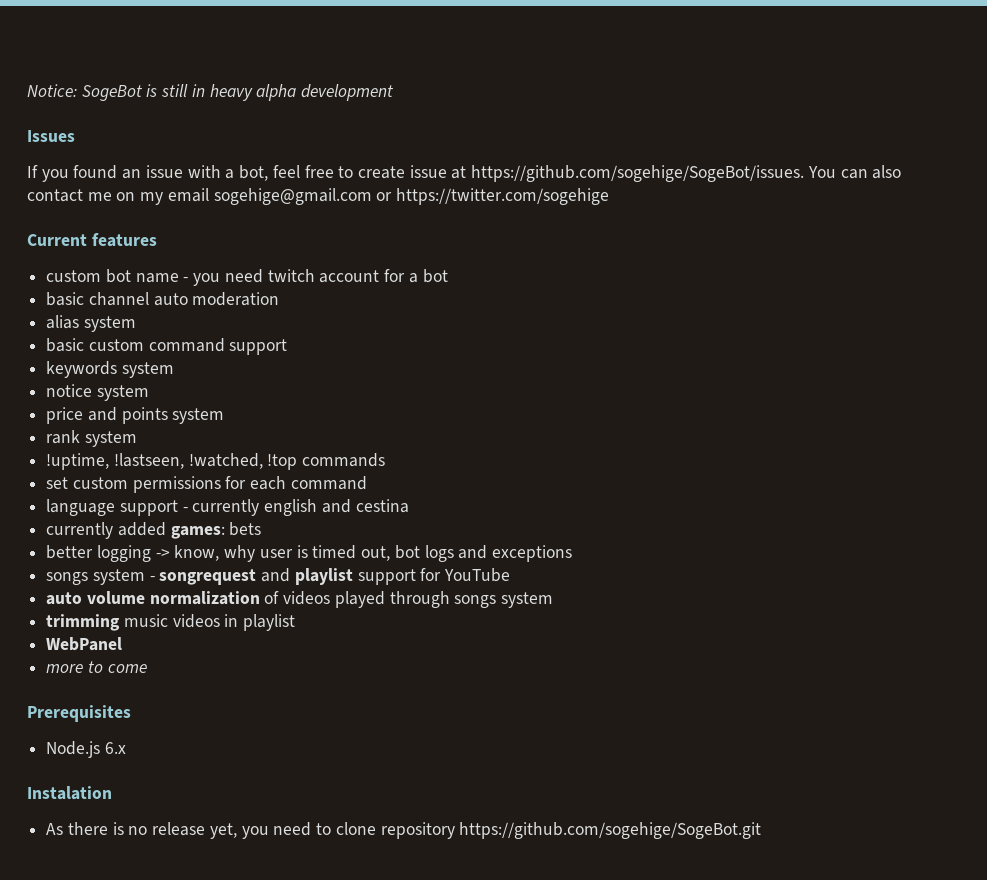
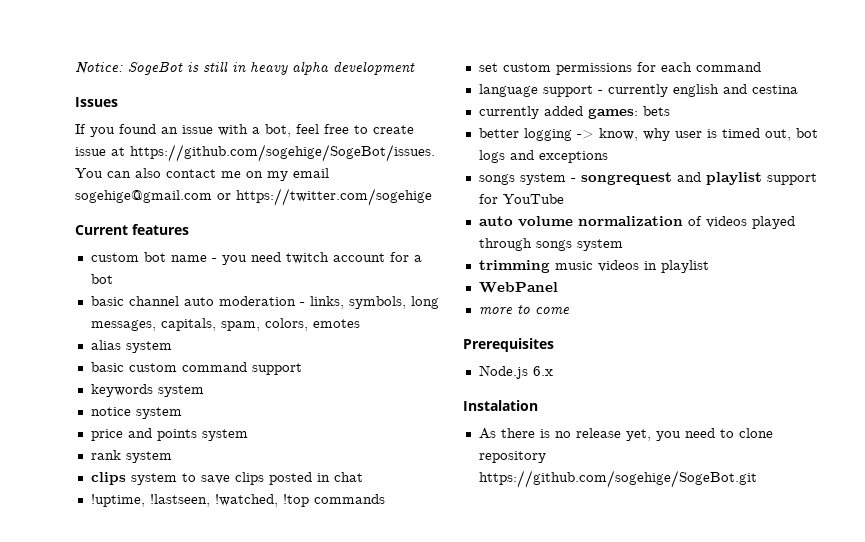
(280, 299) none -> [299,296,439,309] [90,318,360,331] - links, symbols, long messages, capitals, spam, colors, emotes
(137, 439) none -> [90,472,363,485] // clips system to save clips posted in chat

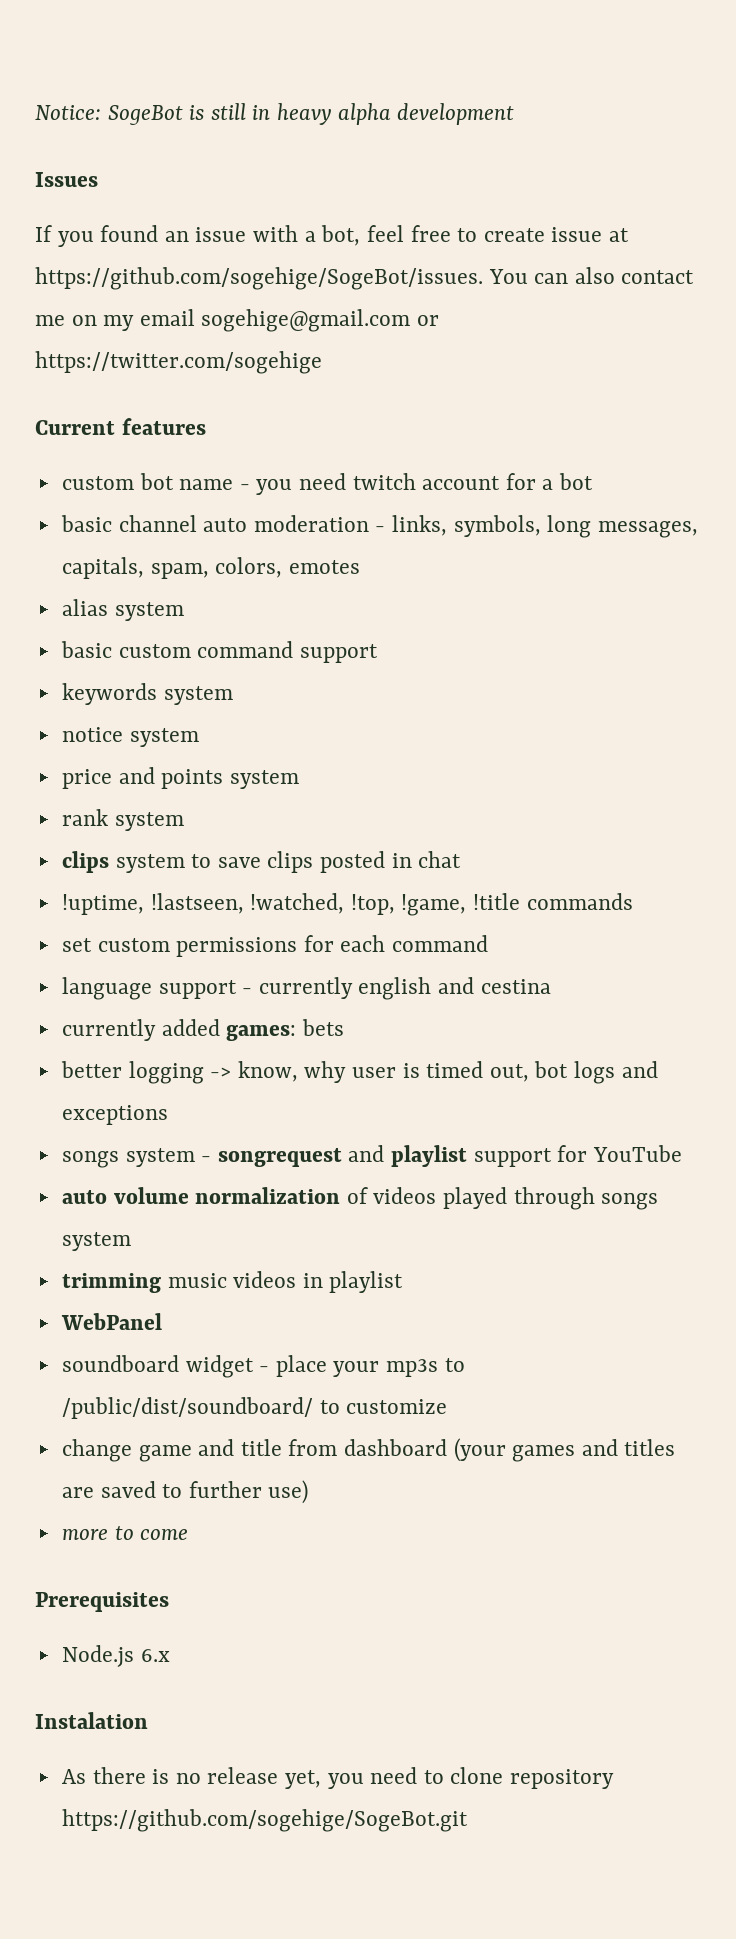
[282,494,309,507] !top -> [350,893,521,916] !top, !game, !title
(558, 287) none -> [61,1355,465,1378] [61,1397,448,1419] [61,1438,676,1462] [61,1480,309,1504] // soundboard widget - place your mp3s to /public/dist/soundboard/ to customize // change game and title from dashboard (your games and titles are saved to further use)

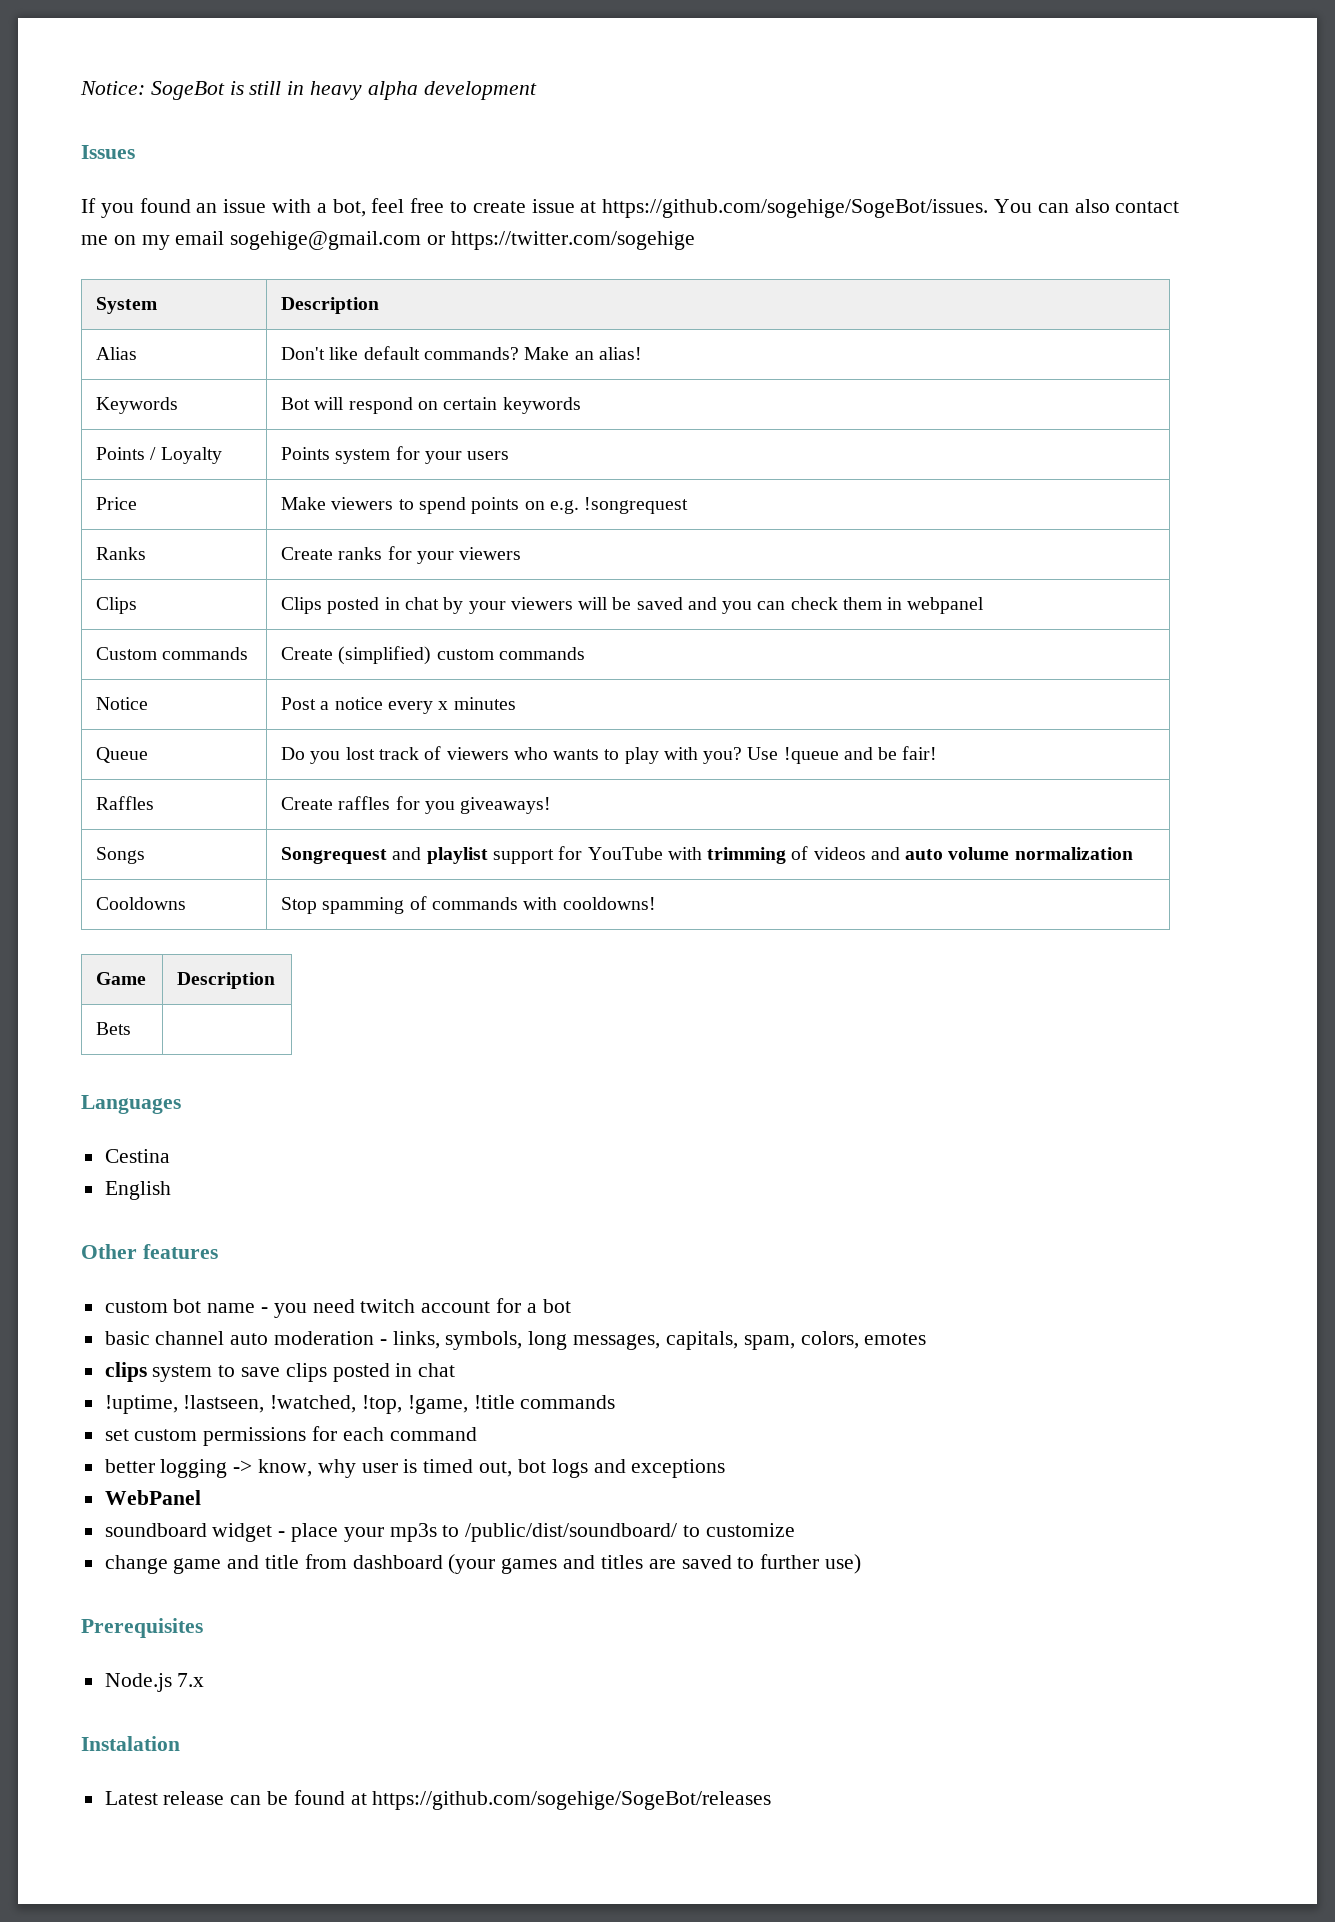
[35,420,115,435] // Current -> [96,297,158,314] [281,297,380,314] [96,347,138,360] [281,346,642,360] [96,397,179,414] [281,397,581,414] [96,447,222,464] [281,446,510,464] [96,497,138,510] [281,497,689,514] [96,547,147,560] [281,546,522,564] [96,597,138,614] [281,597,985,614] [96,647,249,660] [281,646,585,665] [96,697,149,710] [281,697,516,714] [96,747,149,763] [281,746,938,764] [96,796,155,810] [281,796,552,814] [96,847,146,864] [281,846,1133,864] [96,897,187,910] [281,896,656,914] [96,972,147,985] [177,972,276,989] [96,1022,132,1035] [81,1095,181,1114] [104,1149,170,1163] [104,1181,171,1200] [81,1244,137,1259] // System | Description // Alias | Don't like default commands? Make an alias! // Keywords | Bot will respond on certain keywords // Points / Loyalty | Points system for your users // Price | Make viewers to spend points on e.g. !songrequest // Ranks | Create ranks for your viewers // Clips | Clips posted in chat by your viewers will be saved and you can check them in webpanel // Custom commands | Create (simplified) custom commands // Notice | Post a notice every x minutes // Queue | Do you lost track of viewers who wants to play with you? Use !queue and be fair! // Raffles | Create raffles for you giveaways! // Songs | Songrequest and playlist support for YouTube with trimming of videos and auto volume normalization // Cooldowns | Stop spamming of commands with cooldowns! // Game | Description // Bets | // Languages // Cestina // English // Other
[61,599,184,621] [60,641,378,663] [61,683,233,705] [61,727,199,747] [61,767,299,789] [61,809,184,831] // alias system // basic custom command support // keywords system // notice system // price and points system // rank system -> (927, 1339) none
[61,977,551,1000] [61,1019,344,1041] // language support - currently english and cestina // currently added games: bets -> (477, 1434) none
[61,1145,682,1168] [61,1187,659,1210] [61,1232,131,1251] [61,1271,404,1293] // songs system - songrequest and playlist support for YouTube // auto volume normalization of videos played through songs system // trimming music videos in playlist -> (726, 1468) none
[61,1526,189,1540] // more to come -> (861, 1564) none
[140,1649,170,1662] 6.x -> [177,1673,205,1687] 7.x
[61,1767,615,1789] [61,1809,468,1832] As there is no release yet, you need to clone repository https://github.com/sogehige/SogeBot.git -> [104,1790,772,1810] Latest release can be found at https://github.com/sogehige/SogeBot/releases

